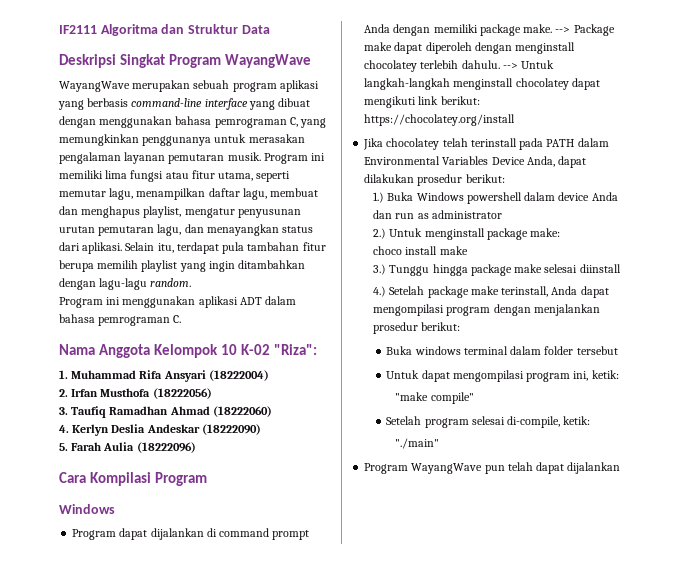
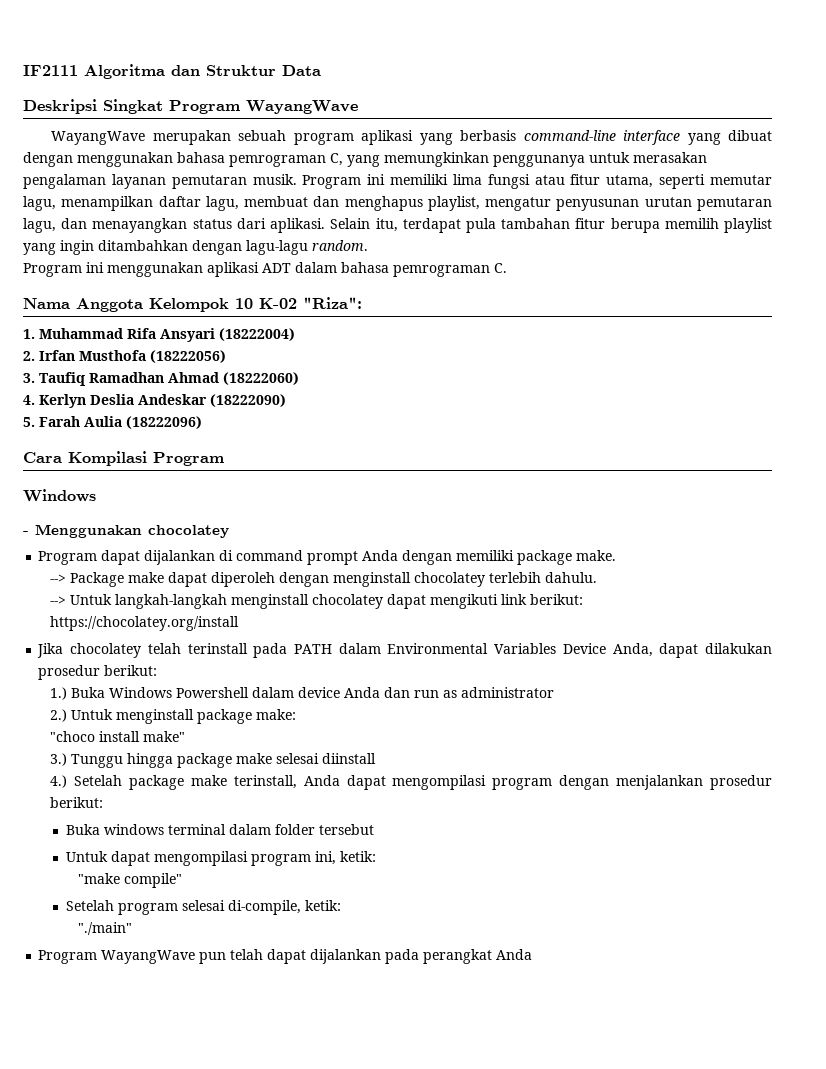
(115, 509) none -> [23,524,229,538] // - Menggunakan chocolatey
(553, 28) none -> (617, 555) //
(500, 64) none -> (598, 577) //
[466,192,522,204] powershell -> [176,687,250,698] Powershell
[373,246,468,255] choco install make -> [50,731,186,742] "choco install make"
(621, 468) none -> [385,949,533,964] pada perangkat Anda

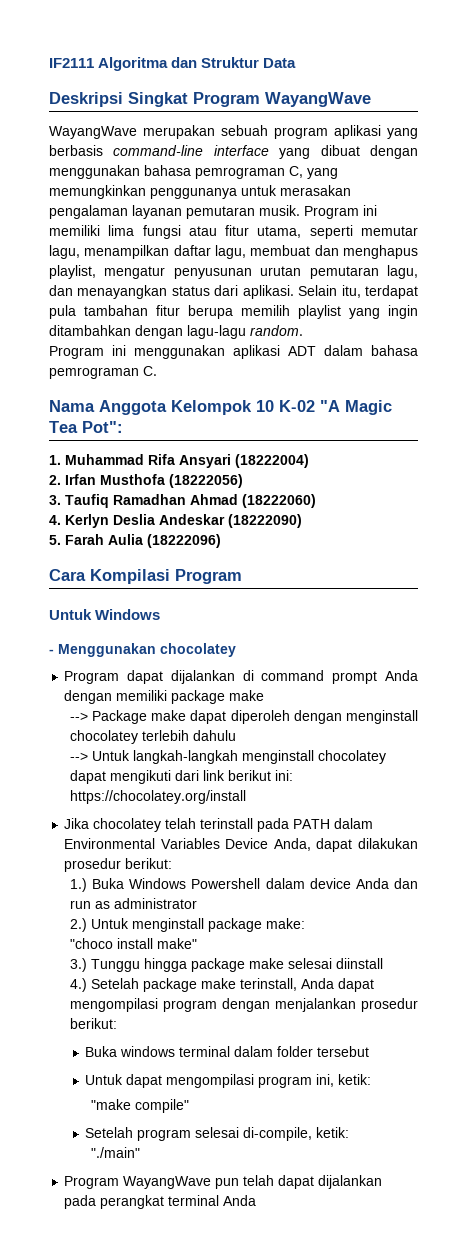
[303,297,362,309] "Riza": -> [320,400,392,415] [49,421,123,433] "A Magic Tea Pot":
(224, 459) none -> [49,609,92,620] Untuk
[576,550,617,561] make. -> [229,690,265,701] make
[545,572,598,583] dahulu. -> [192,730,236,741] dahulu
[501,594,584,605] link berikut: -> [174,770,293,781] dari link berikut ini:
(493, 956) none -> [168,1195,220,1206] terminal

